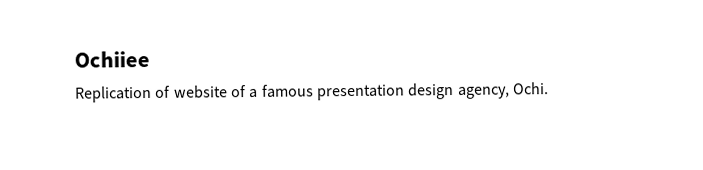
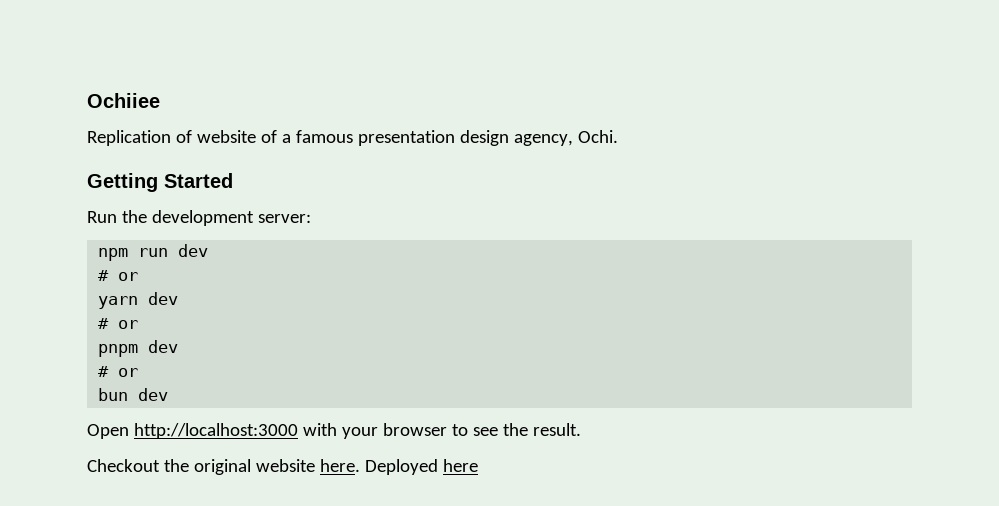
(549, 88) none -> [87,173,233,192] [87,210,311,226] [98,244,209,261] [98,270,139,281] [98,292,179,309] [98,318,139,329] [98,340,179,357] [98,366,139,377] [98,388,169,401] [87,423,581,439] [87,459,478,475] // Getting Started // Run the development server: // npm run dev // # or // yarn dev // # or // pnpm dev // # or // bun dev // Open http://localhost:3000 with your browser to see the result. // Checkout the original website here. Deployed here

